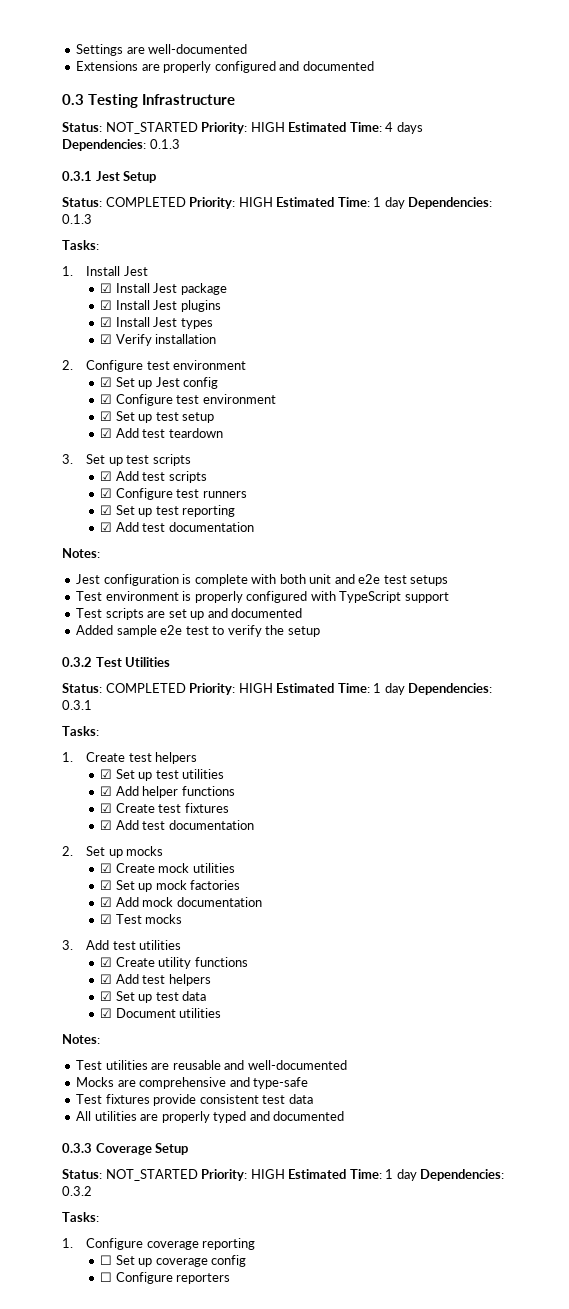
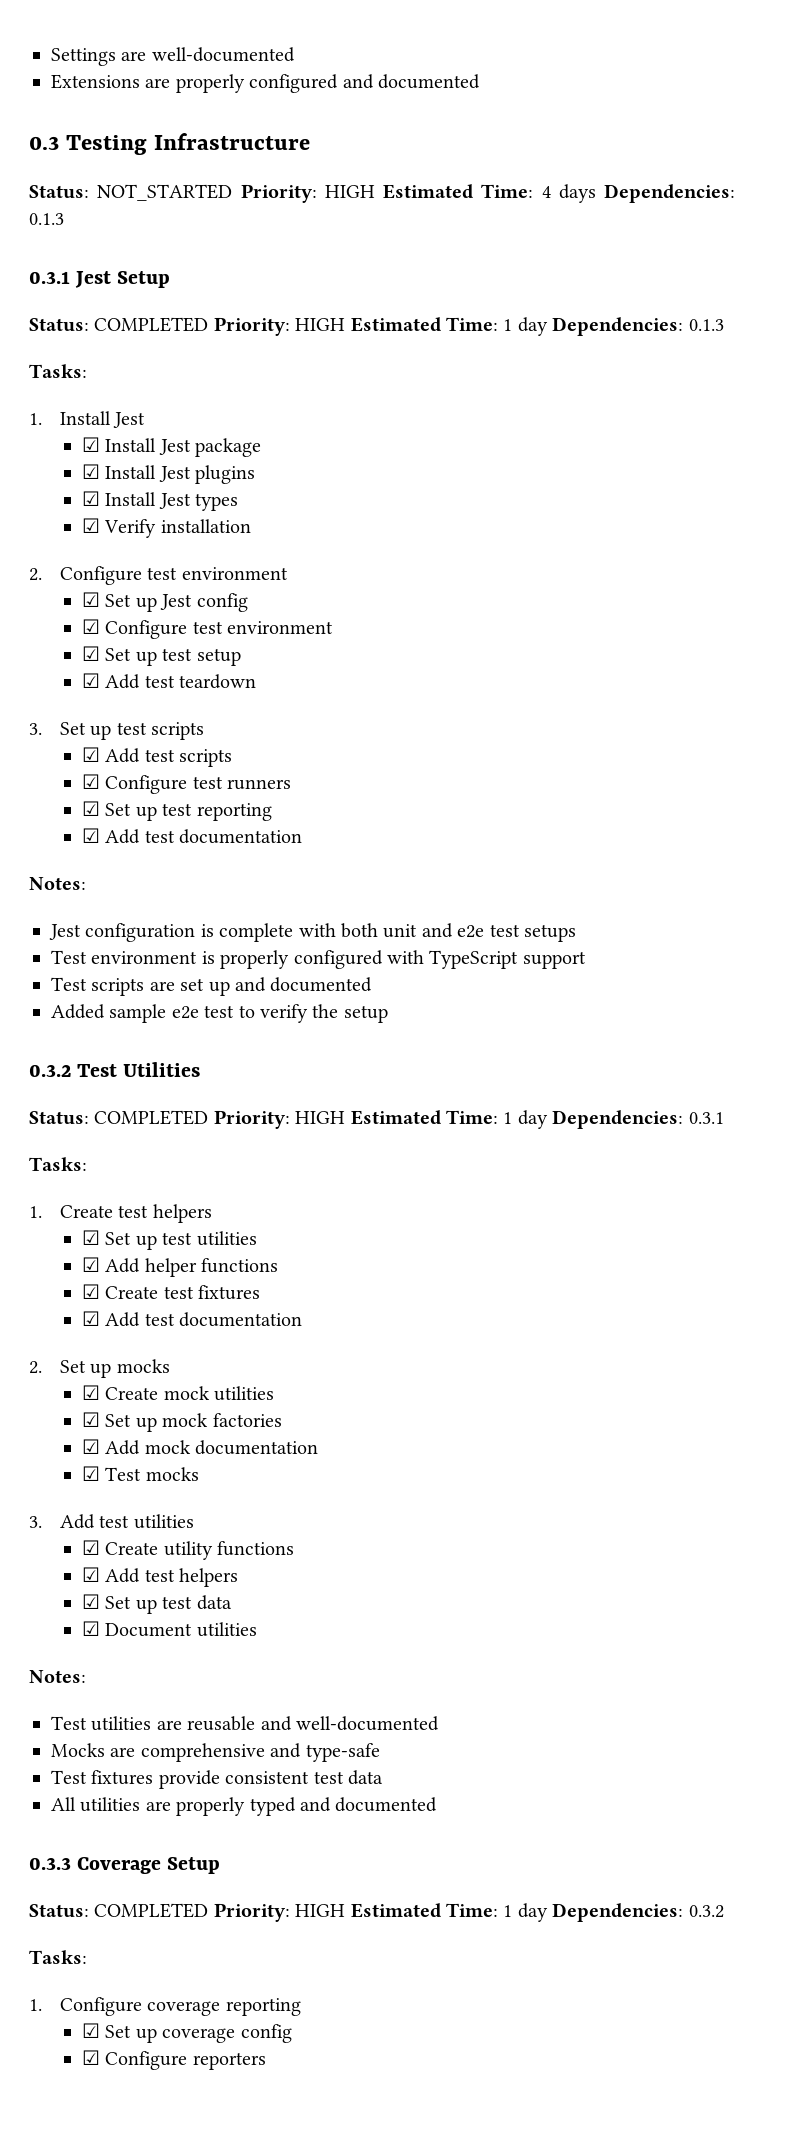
[105,1169,198,1181] NOT_STARTED -> [94,1903,209,1918] COMPLETED
[100,1255,113,1265] ☐ -> [81,2023,100,2038] ☑
[100,1272,113,1282] ☐ -> [81,2050,100,2065] ☑

